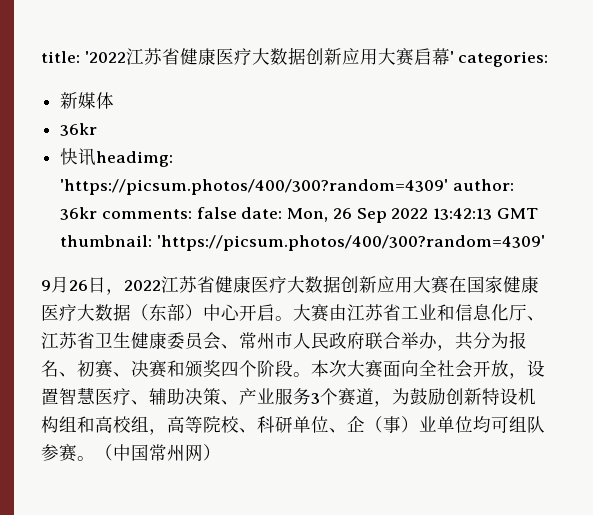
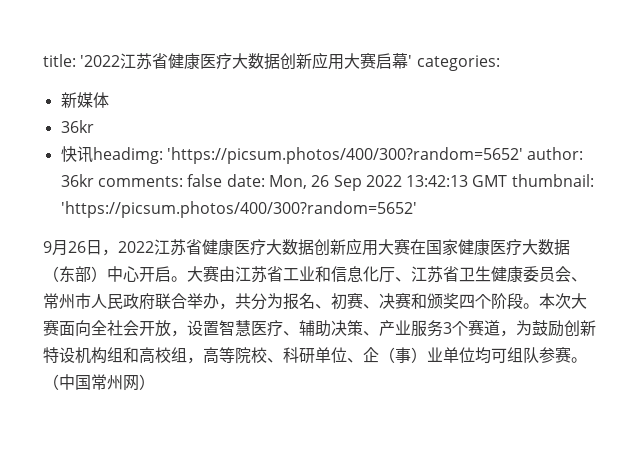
[60,179,449,195] 'https://picsum.photos/400/300?random=4309' -> [166,147,523,164] 'https://picsum.photos/400/300?random=5652'
[156,235,545,251] 'https://picsum.photos/400/300?random=4309' -> [60,201,417,218] 'https://picsum.photos/400/300?random=5652'

